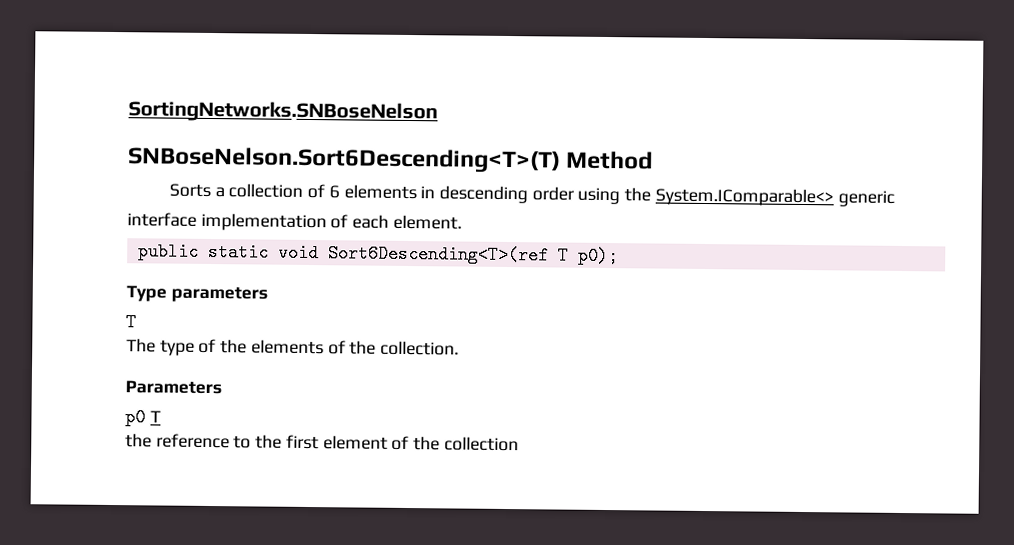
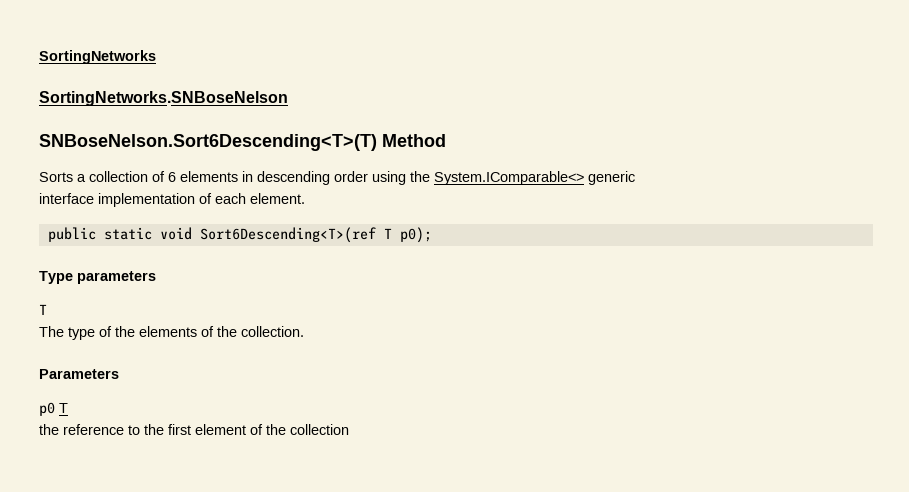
(128, 112) none -> [39,50,156,64] SortingNetworks //

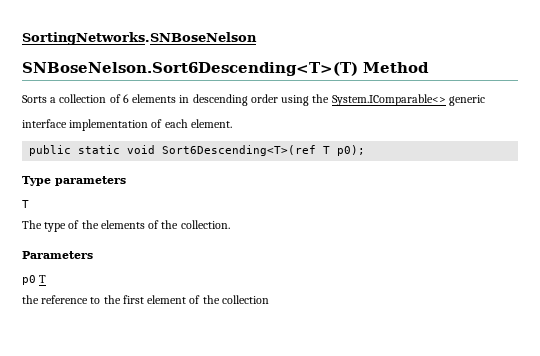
[39,50,156,64] SortingNetworks // -> (22, 38) none

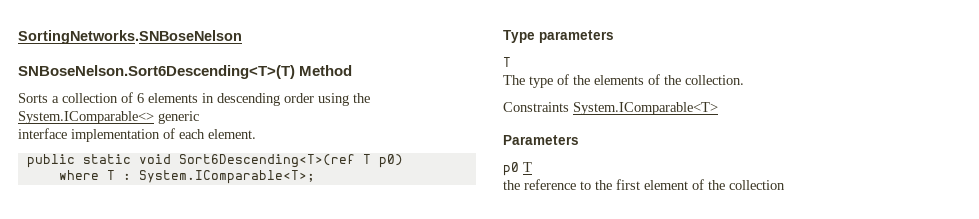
[337,145,366,156] p0); -> [378,154,403,168] [58,170,315,184] p0) // where T : System.IComparable<T>;
(230, 224) none -> [503,102,718,115] // Constraints System.IComparable<T>

